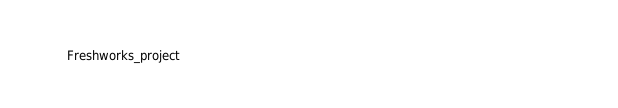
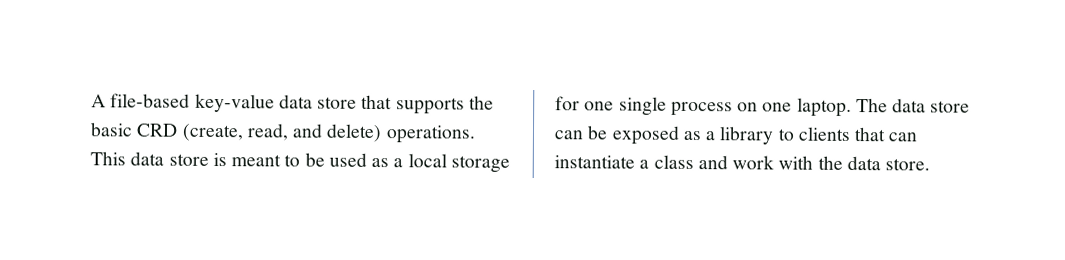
[67,50,180,64] Freshworks_project -> [91,93,494,115] [90,122,476,144] [90,151,510,173] [555,96,971,118] [554,125,918,145] [554,154,931,171] A file-based key-value data store that supports the basic CRD (create, read, and delete) operations. This data store is meant to be used as a local storage for one single process on one laptop. The data store can be exposed as a library to clients that can instantiate a class and work with the data store.

